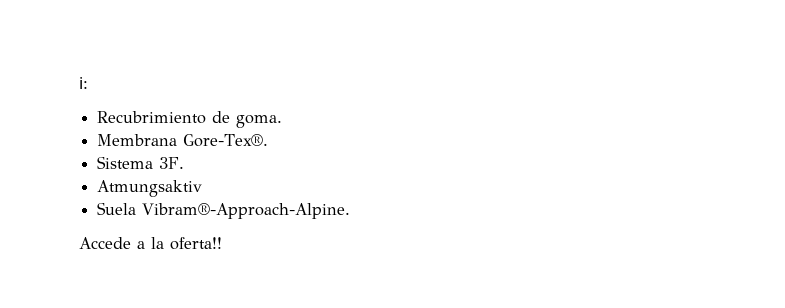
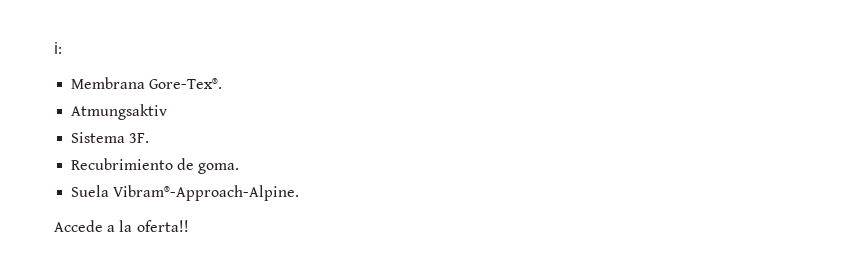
[97,111,283,128] [97,134,269,147] [97,156,185,169] [97,180,203,197] Recubrimiento de goma. // Membrana Gore-Tex®. // Sistema 3F. // Atmungsaktiv -> [71,77,223,89] [71,104,168,120] [71,132,150,143] [71,158,240,174] Membrana Gore-Tex®. // Atmungsaktiv // Sistema 3F. // Recubrimiento de goma.

